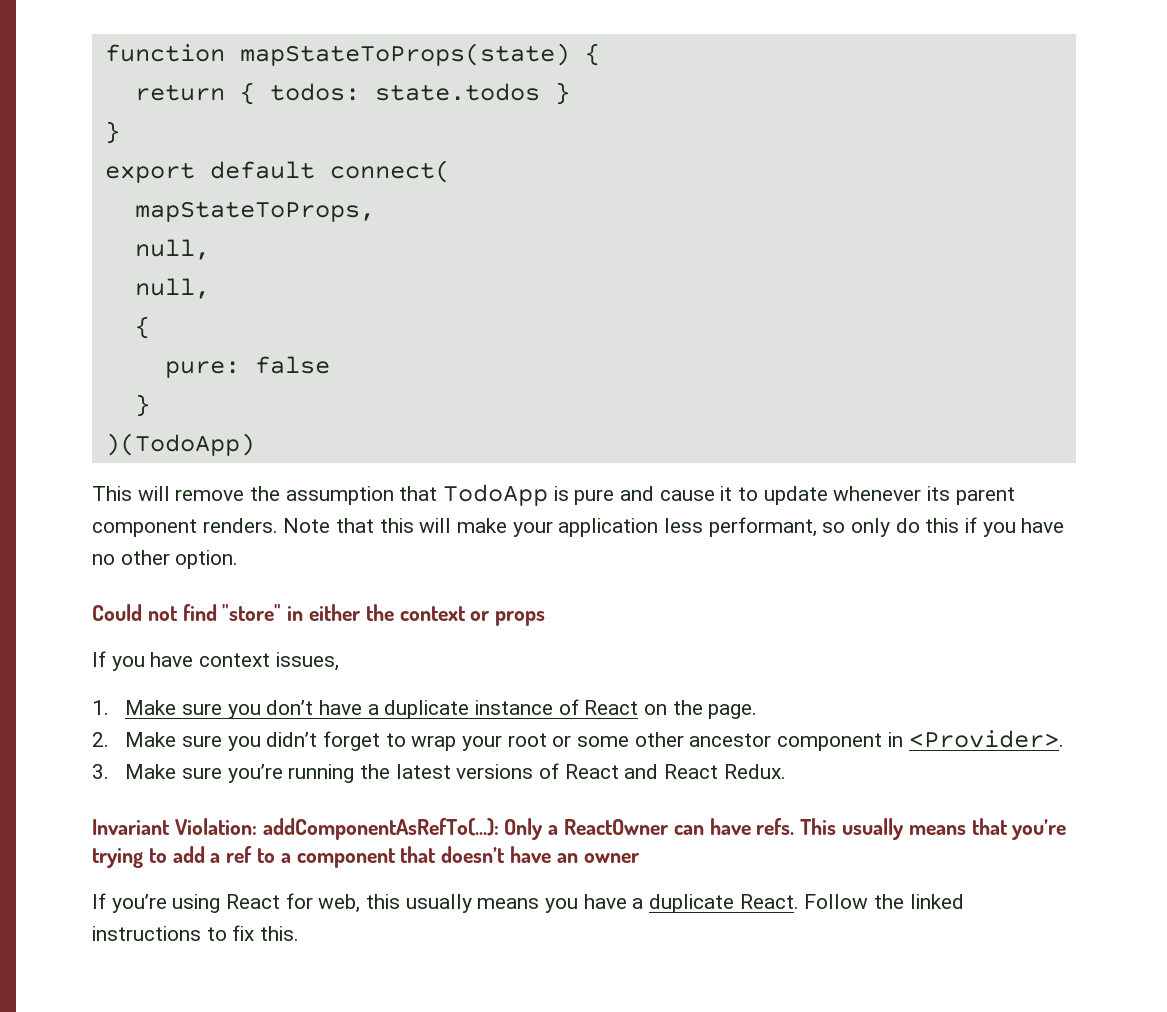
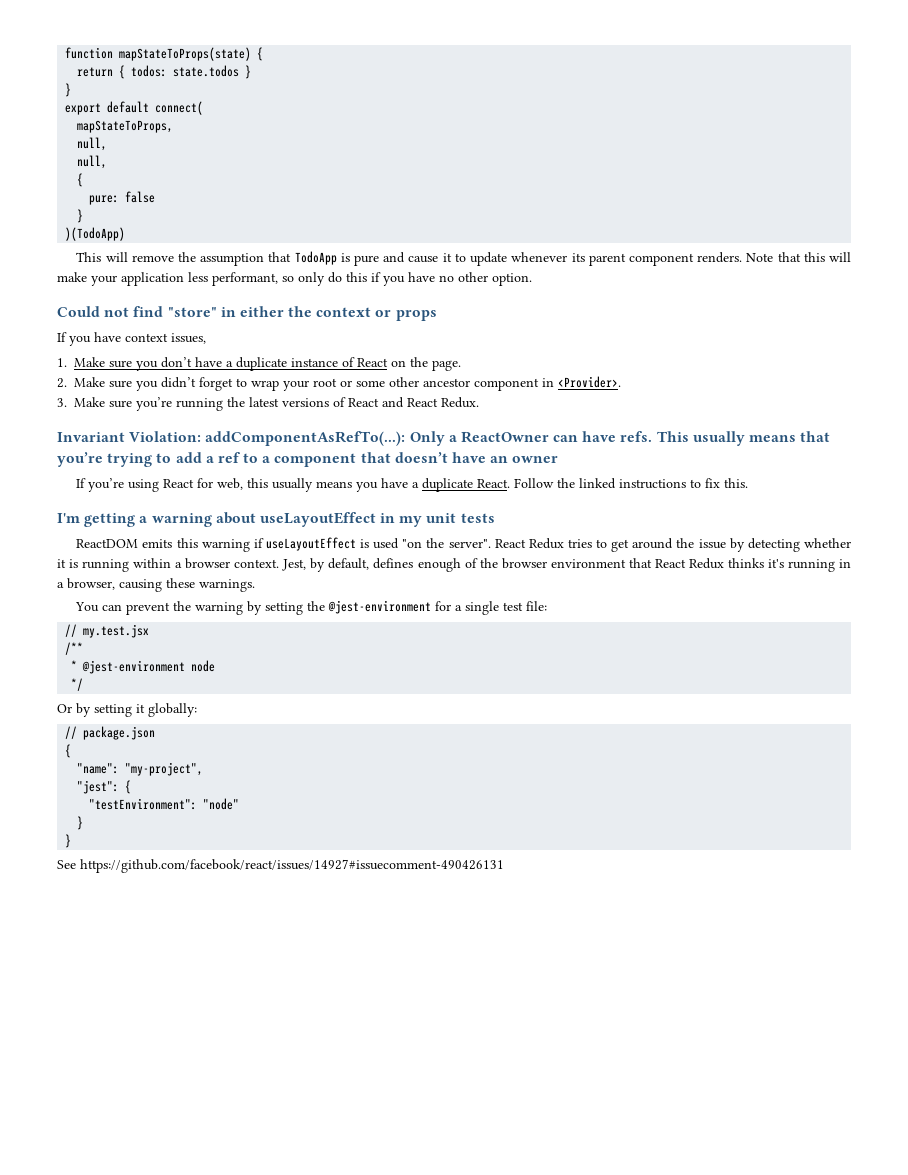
(300, 933) none -> [57,512,495,527] [76,537,851,552] [57,558,851,572] [57,578,255,592] [75,600,548,615] [65,624,150,638] [65,642,84,655] [71,660,216,674] [71,678,84,691] [57,703,197,717] [65,726,156,740] [65,744,72,758] [77,762,204,776] [77,780,132,794] [89,798,240,810] [77,816,84,830] [65,834,72,848] [57,859,504,873] // I'm getting a warning about useLayoutEffect in my unit tests // ReactDOM emits this warning if useLayoutEffect is used "on the server". React Redux tries to get around the issue by detecting whether it is running within a browser context. Jest, by default, defines enough of the browser environment that React Redux thinks it's running in a browser, causing these warnings. // You can prevent the warning by setting the @jest-environment for a single test file: // // my.test.jsx // /** // * @jest-environment node // */ // Or by setting it globally: // // package.json // { // "name": "my-project", // "jest": { // "testEnvironment": "node" // } // } // See https://github.com/facebook/react/issues/14927#issuecomment-490426131

